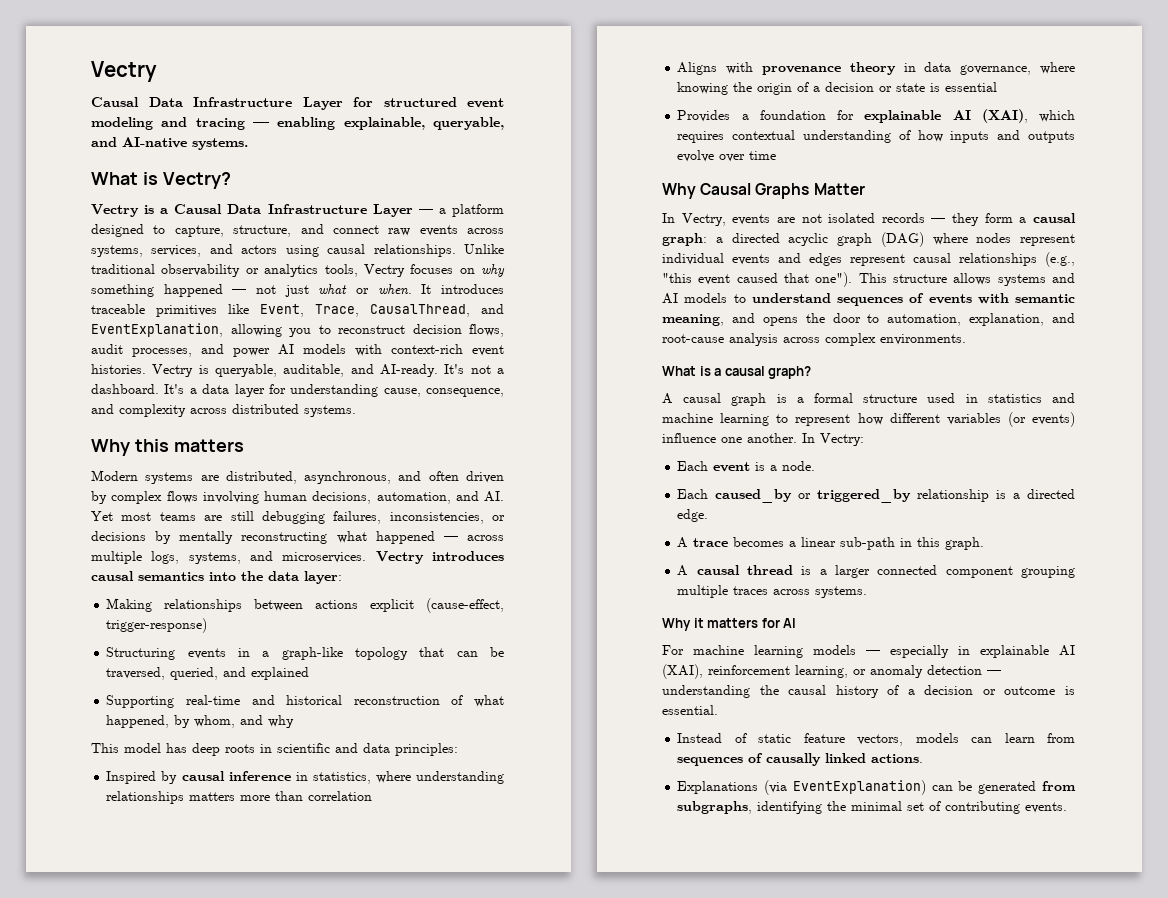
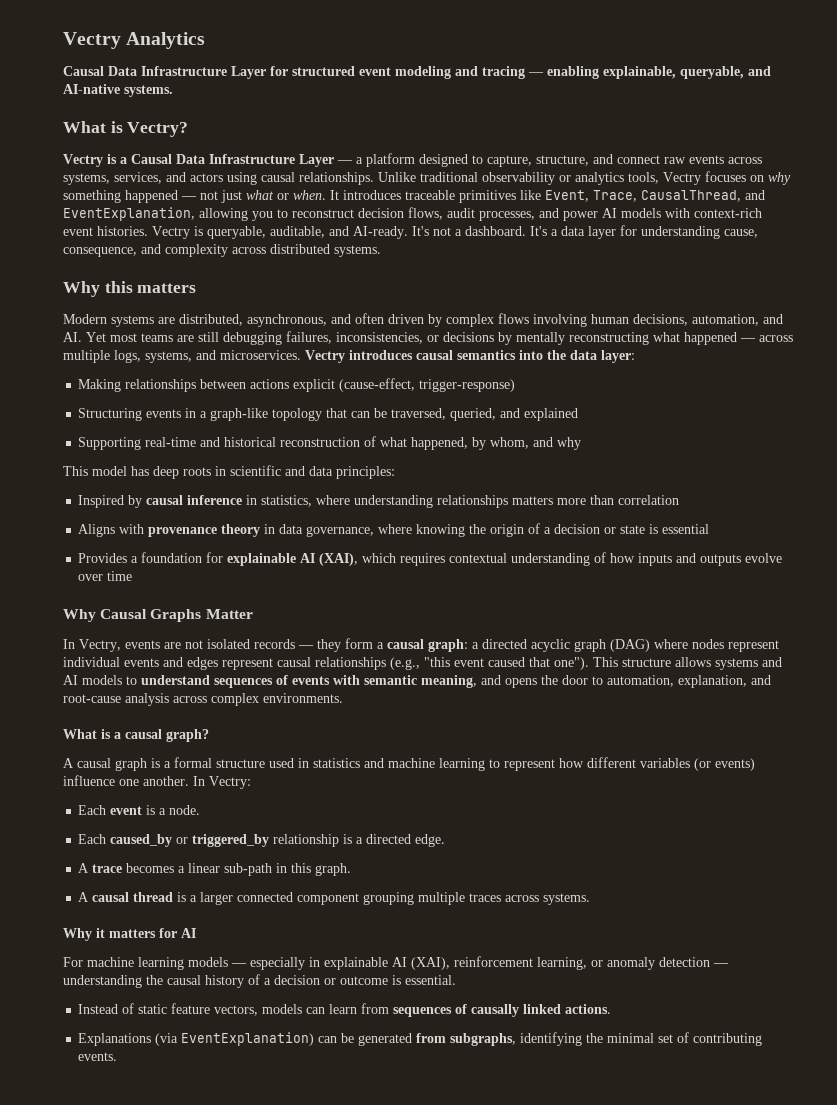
[91,61,157,82] Vectry -> [63,32,206,49] Vectry Analytics

